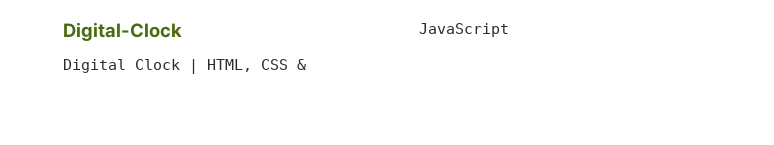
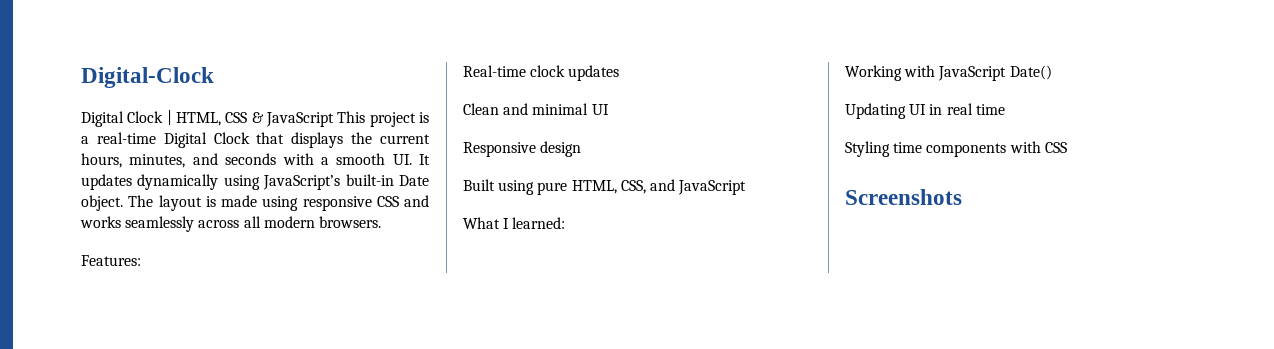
(509, 30) none -> [337,111,429,127] [81,132,430,148] [81,153,430,168] [81,174,429,190] [81,195,429,211] [80,216,381,232] [81,255,141,266] [463,65,620,81] [463,103,609,115] [463,141,582,157] [463,179,747,195] [463,217,566,229] [845,65,1052,81] [845,103,1005,119] [845,141,1067,157] [845,189,962,205] This project is a real-time Digital Clock that displays the current hours, minutes, and seconds with a smooth UI. It updates dynamically using JavaScript’s built-in Date object. The layout is made using responsive CSS and works seamlessly across all modern browsers. // Features: // Real-time clock updates // Clean and minimal UI // Responsive design // Built using pure HTML, CSS, and JavaScript // What I learned: // Working with JavaScript Date() // Updating UI in real time // Styling time components with CSS // Screenshots

